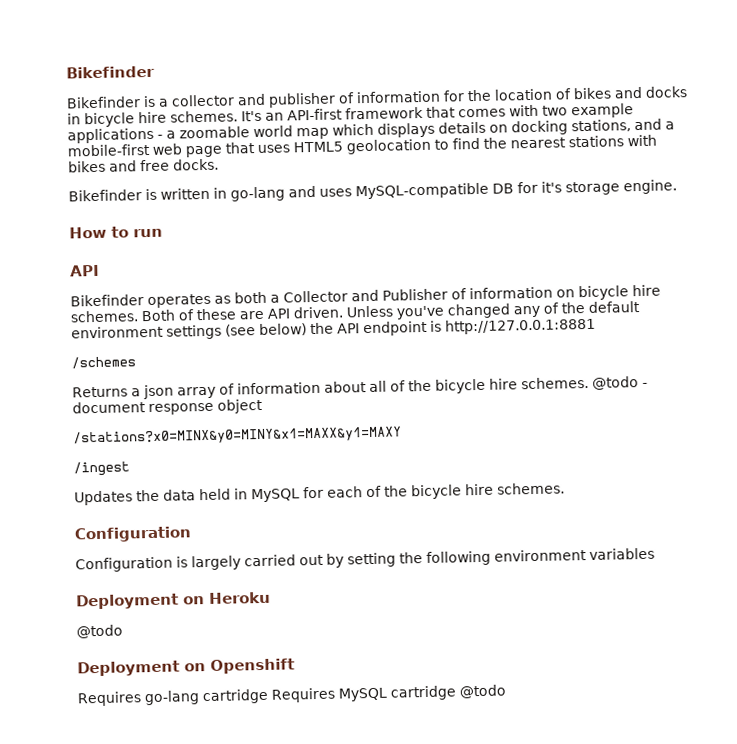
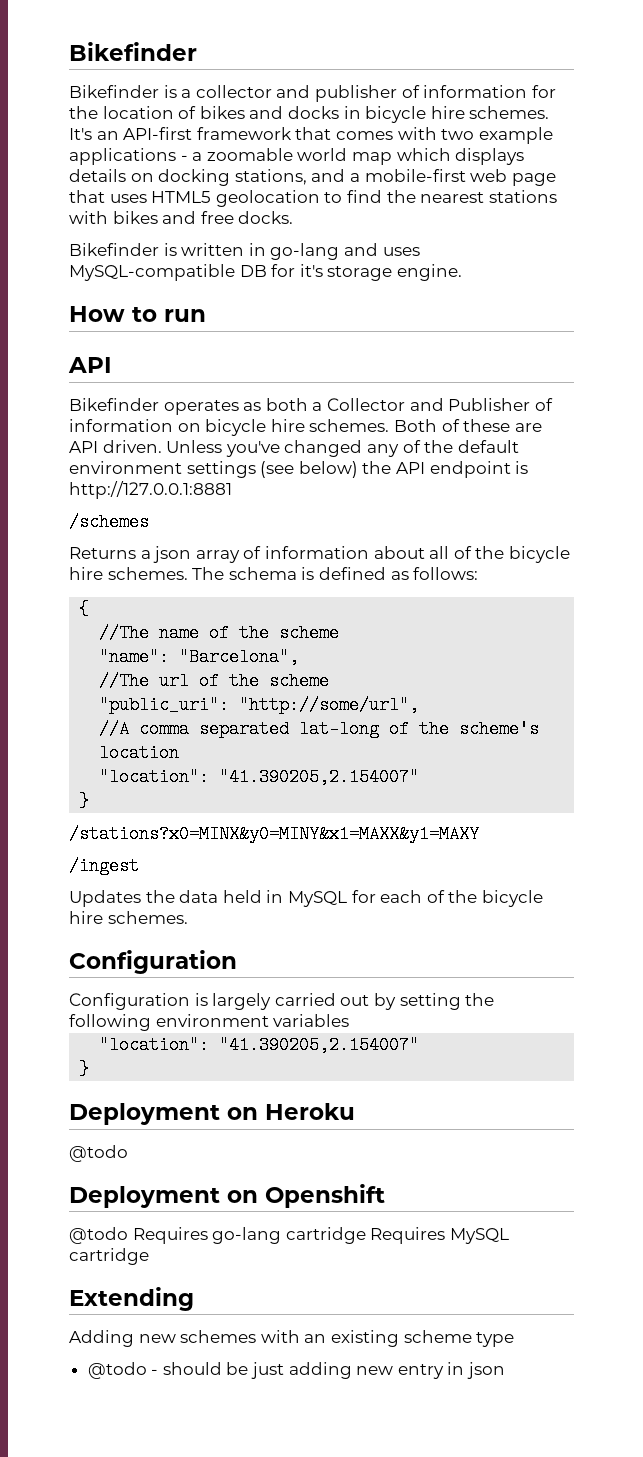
[592,376,648,390] [72,398,263,416] @todo - document response object -> [192,567,479,580] [79,600,90,618] [99,624,340,642] [99,648,300,666] [99,672,330,690] [99,696,420,714] [99,720,540,738] [99,744,180,762] [99,768,420,786] [79,792,90,810] The schema is defined as follows: // { // //The name of the scheme // "name": "Barcelona", // //The url of the scheme // "public_uri": "http://some/url", // //A comma separated lat-long of the scheme's location // "location": "41.390205,2.154007" // }
(655, 553) none -> [99,1036,420,1054] [79,1060,90,1078] // "location": "41.390205,2.154007" // }
(295, 666) none -> [69,1227,128,1244] @todo
[459,684,506,699] @todo -> [69,1287,194,1311] [69,1330,515,1347] [87,1362,506,1379] // Extending // Adding new schemes with an existing scheme type // @todo - should be just adding new entry in json

